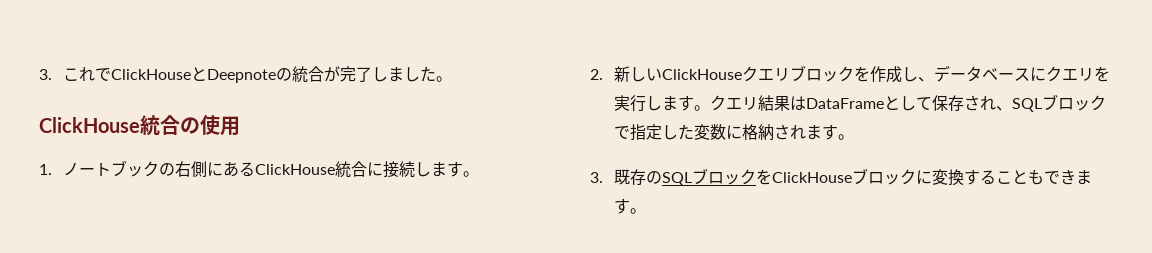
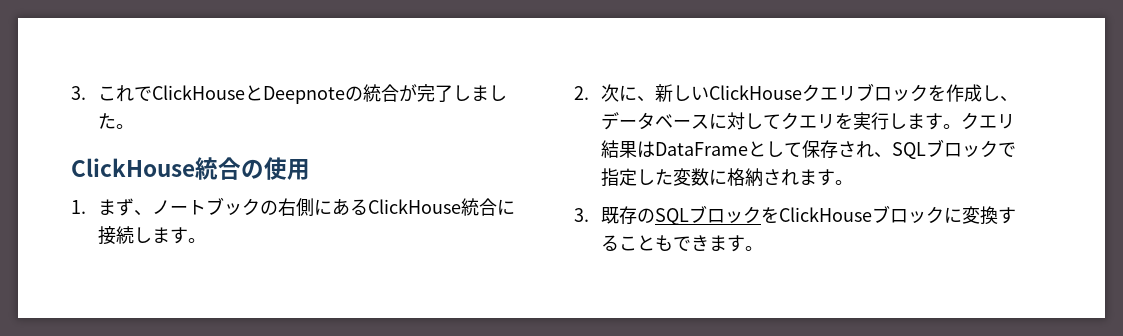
(52, 169) none -> [97,198,152,216] まず、
(603, 74) none -> [600,84,655,102] 次に、
(1047, 74) none -> [726,112,781,130] 対して

